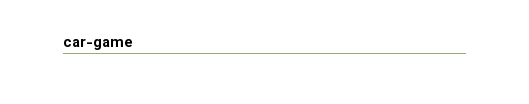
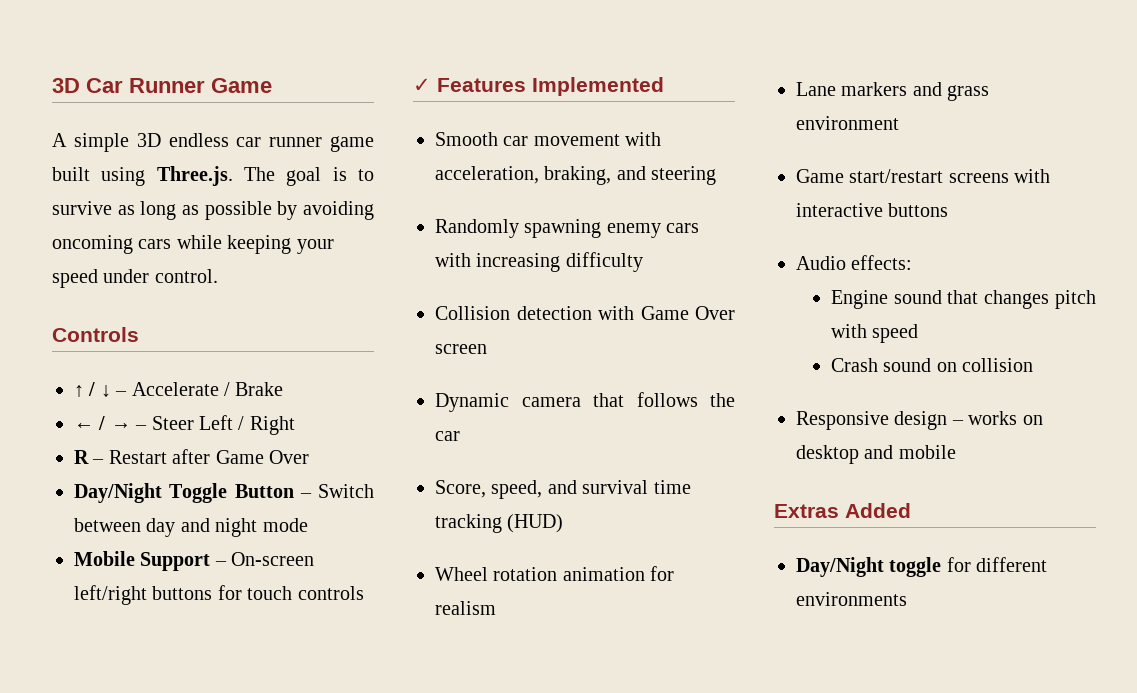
[63,38,133,50] car-game -> [52,78,272,93] [52,133,375,152] [52,166,374,186] [52,201,374,220] [52,235,334,254] [52,269,218,288] [52,327,139,342] [74,382,284,397] [74,415,295,435] [74,449,309,464] [74,483,374,503] [74,518,308,537] [74,551,315,571] [74,585,364,605] [413,77,664,96] [435,132,662,146] [435,166,717,185] [435,219,700,238] [435,252,643,272] [435,306,735,320] [435,344,487,354] [435,392,735,412] [435,431,460,441] [435,480,691,499] [435,514,564,533] [435,566,675,581] [435,601,496,615] [796,82,990,101] [796,116,899,130] [796,169,1051,183] [796,203,949,217] [796,255,913,270] [830,290,1096,309] [830,324,919,343] [830,358,1034,372] [796,411,1043,430] [796,445,956,464] [774,503,911,518] [796,557,1048,577] [796,592,907,606] 3D Car Runner Game // A simple 3D endless car runner game built using Three.js. The goal is to survive as long as possible by avoiding oncoming cars while keeping your speed under control. // Controls // ↑ / ↓ – Accelerate / Brake // ← / → – Steer Left / Right // R – Restart after Game Over // Day/Night Toggle Button – Switch between day and night mode // Mobile Support – On-screen left/right buttons for touch controls // ✓ Features Implemented // Smooth car movement with acceleration, braking, and steering // Randomly spawning enemy cars with increasing difficulty // Collision detection with Game Over screen // Dynamic camera that follows the car // Score, speed, and survival time tracking (HUD) // Wheel rotation animation for realism // Lane markers and grass environment // Game start/restart screens with interactive buttons // Audio effects: // Engine sound that changes pitch with speed // Crash sound on collision // Responsive design – works on desktop and mobile // Extras Added // Day/Night toggle for different environments

